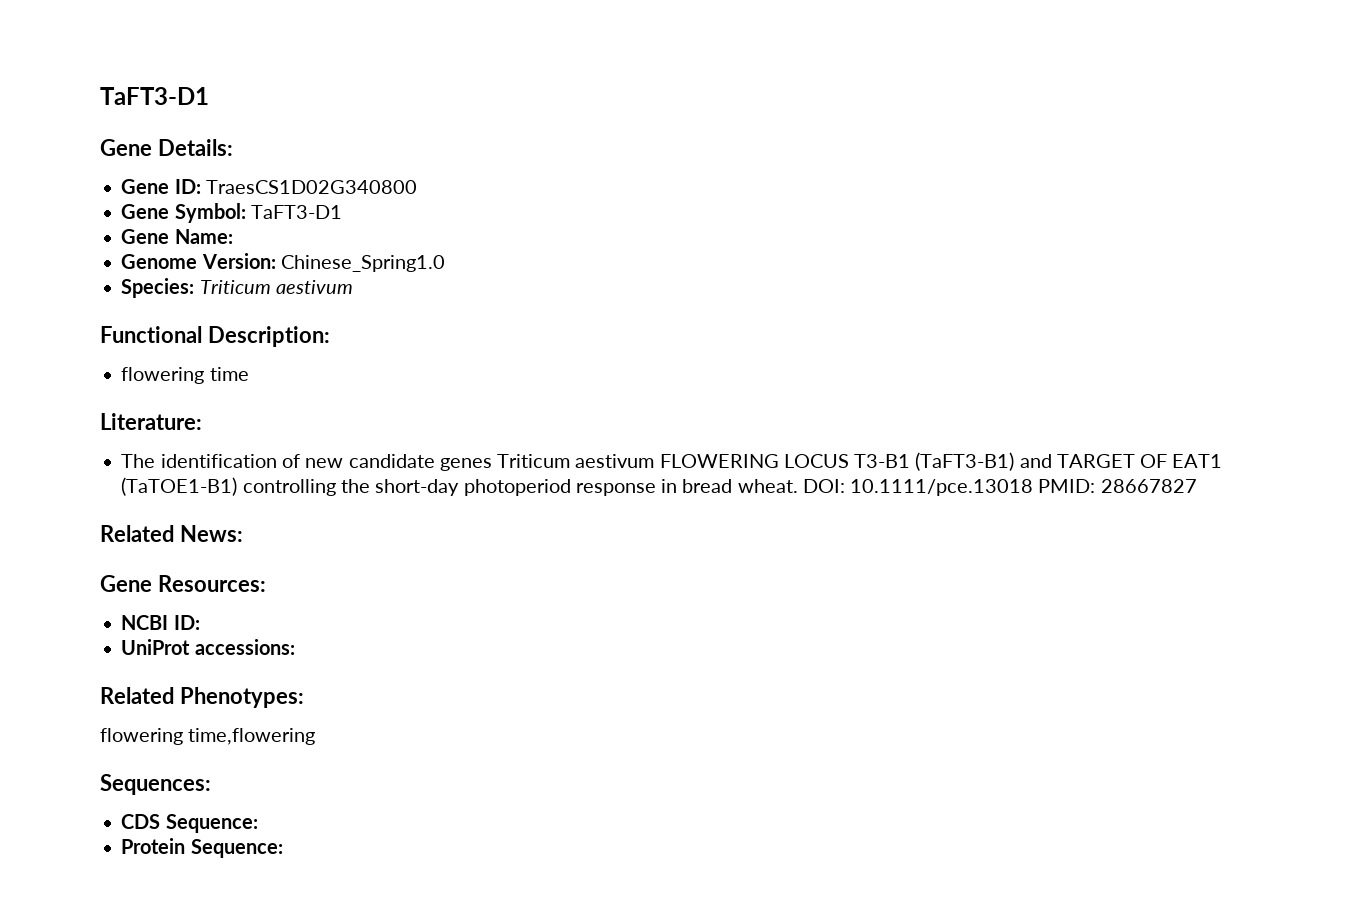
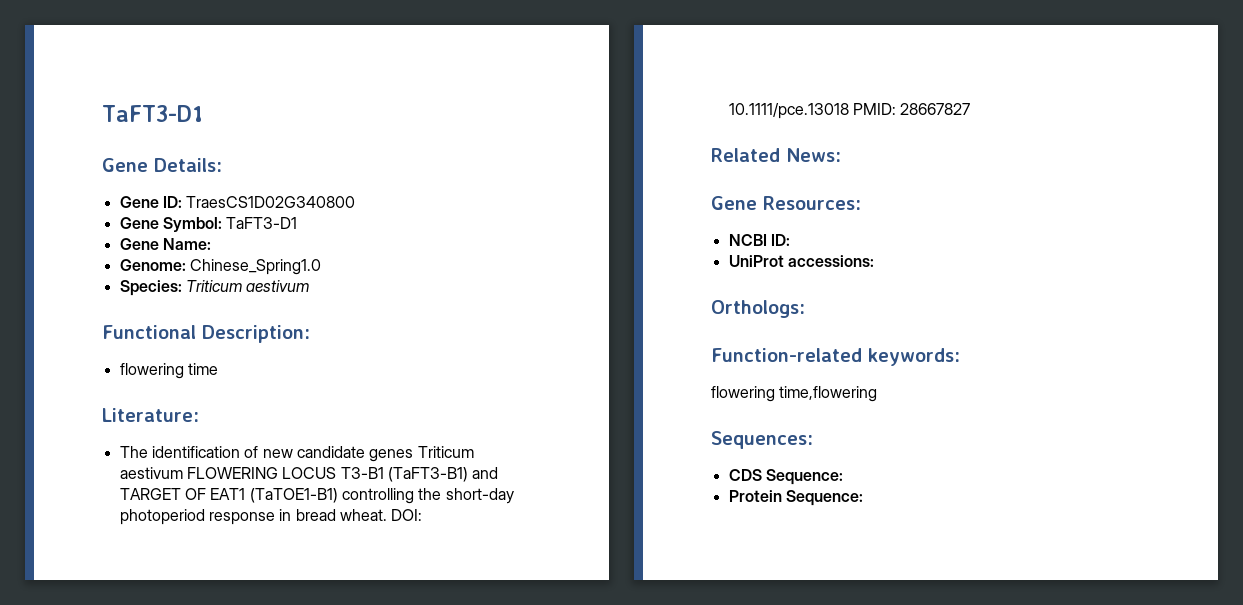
[121,253,276,269] Genome Version: -> [119,259,186,271] Genome:
[100,687,304,708] Related Phenotypes: -> [711,300,805,318] [711,348,960,366] Orthologs: // Function-related keywords:

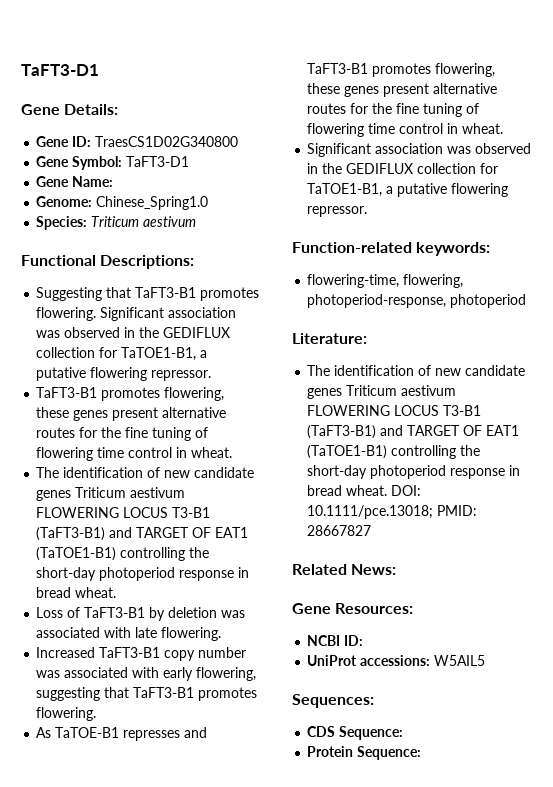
[202,325,310,343] [119,363,218,379] Description: // flowering time -> [100,255,195,269] [36,287,260,301] [36,307,237,321] [36,327,231,338] [36,347,208,361] [36,367,212,381] [36,387,225,401] [36,407,227,421] [36,427,209,441] [36,447,233,461] [36,467,255,478] [36,487,186,501] [36,507,211,518] [36,527,249,541] [36,547,210,561] [36,567,250,581] [36,587,117,598] [36,607,246,621] [36,627,222,641] [36,647,247,661] [36,667,257,681] [36,687,258,701] [36,707,97,721] [36,727,208,741] [307,63,496,77] [307,83,498,97] [307,103,480,117] [307,123,504,137] [307,143,532,157] [307,163,499,174] [307,183,509,197] [307,206,368,217] [292,242,491,256] [307,274,464,288] [307,294,527,308] Descriptions: // Suggesting that TaFT3-B1 promotes flowering. Significant association was observed in the GEDIFLUX collection for TaTOE1-B1, a putative flowering repressor. // TaFT3-B1 promotes flowering, these genes present alternative routes for the fine tuning of flowering time control in wheat. // The identification of new candidate genes Triticum aestivum FLOWERING LOCUS T3-B1 (TaFT3-B1) and TARGET OF EAT1 (TaTOE1-B1) controlling the short-day photoperiod response in bread wheat. // Loss of TaFT3-B1 by deletion was associated with late flowering. // Increased TaFT3-B1 copy number was associated with early flowering, suggesting that TaFT3-B1 promotes flowering. // As TaTOE-B1 represses and TaFT3-B1 promotes flowering, these genes present alternative routes for the fine tuning of flowering time control in wheat. // Significant association was observed in the GEDIFLUX collection for TaTOE1-B1, a putative flowering repressor. // Function-related keywords: // flowering-time, flowering, photoperiod-response, photoperiod
[728,103,849,119] 10.1111/pce.13018 -> [307,505,434,519] 10.1111/pce.13018;
[711,300,805,318] [711,348,960,366] [711,386,878,402] // Orthologs: // Function-related keywords: // flowering time,flowering -> [434,655,486,666] W5AIL5

